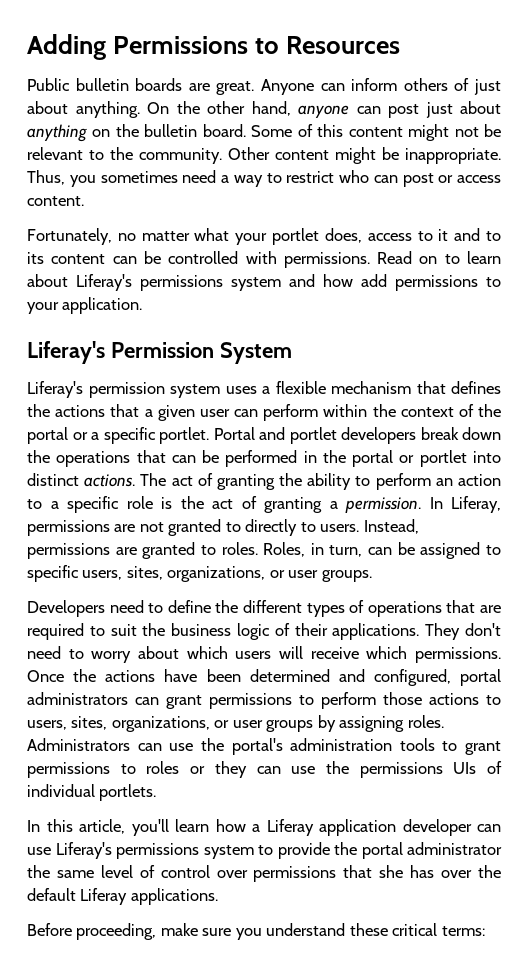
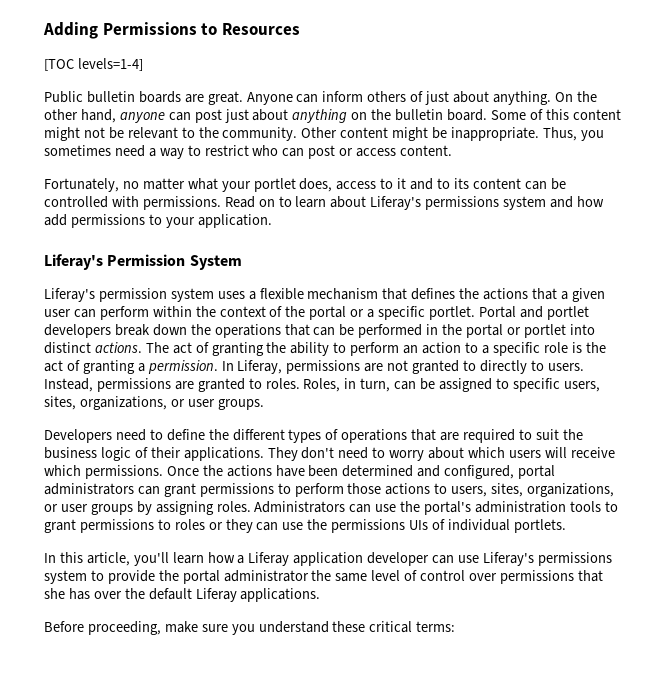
(401, 45) none -> [44,58,143,71] // [TOC levels=1-4]

